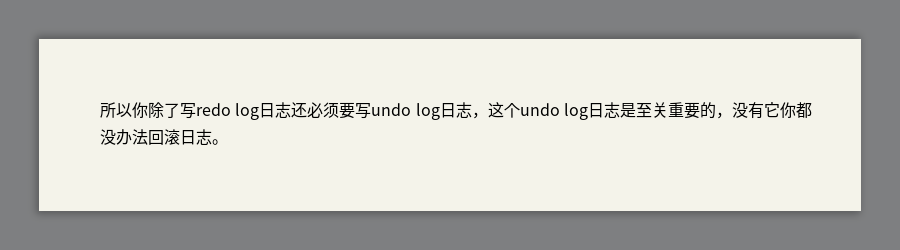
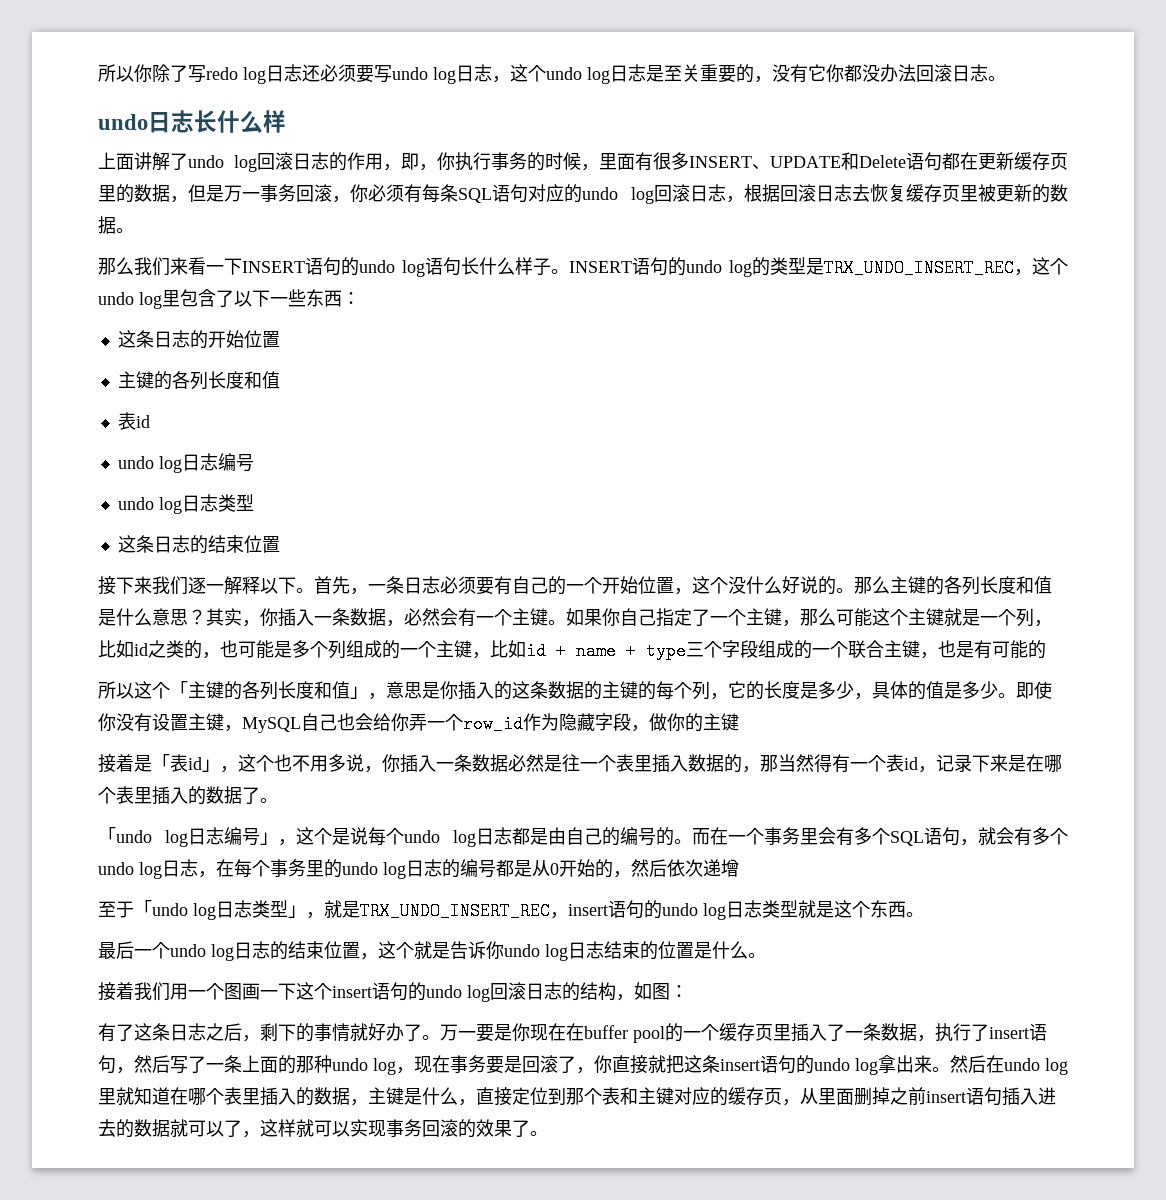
(228, 142) none -> [98,110,286,133] [98,152,1068,172] [98,184,1068,204] [98,216,134,234] [98,257,1068,277] [98,289,360,309] [117,330,280,349] [117,371,280,390] [117,412,150,430] [117,453,254,473] [117,494,254,514] [117,535,280,554] [98,576,1052,595] [98,608,1052,627] [98,640,1046,660] [98,681,1052,700] [98,713,739,733] [98,754,1062,773] [98,786,278,805] [98,827,1068,847] [98,859,739,879] [98,900,924,920] [98,941,766,961] [98,982,688,1002] [98,1023,1047,1043] [98,1055,1068,1075] [98,1087,1056,1106] [98,1119,548,1138] // undo日志长什么样 // 上面讲解了undo log回滚日志的作用，即，你执行事务的时候，里面有很多INSERT、UPDATE和Delete语句都在更新缓存页里的数据，但是万一事务回滚，你必须有每条SQL语句对应的undo log回滚日志，根据回滚日志去恢复缓存页里被更新的数据。 // 那么我们来看一下INSERT语句的undo log语句长什么样子。INSERT语句的undo log的类型是TRX_UNDO_INSERT_REC，这个undo log里包含了以下一些东西： // 这条日志的开始位置 // 主键的各列长度和值 // 表id // undo log日志编号 // undo log日志类型 // 这条日志的结束位置 // 接下来我们逐一解释以下。首先，一条日志必须要有自己的一个开始位置，这个没什么好说的。那么主键的各列长度和值是什么意思？其实，你插入一条数据，必然会有一个主键。如果你自己指定了一个主键，那么可能这个主键就是一个列，比如id之类的，也可能是多个列组成的一个主键，比如id + name + type三个字段组成的一个联合主键，也是有可能的 // 所以这个「主键的各列长度和值」，意思是你插入的这条数据的主键的每个列，它的长度是多少，具体的值是多少。即使你没有设置主键，MySQL自己也会给你弄一个row_id作为隐藏字段，做你的主键 // 接着是「表id」，这个也不用多说，你插入一条数据必然是往一个表里插入数据的，那当然得有一个表id，记录下来是在哪个表里插入的数据了。 // 「undo log日志编号」，这个是说每个undo log日志都是由自己的编号的。而在一个事务里会有多个SQL语句，就会有多个undo log日志，在每个事务里的undo log日志的编号都是从0开始的，然后依次递增 // 至于「undo log日志类型」，就是TRX_UNDO_INSERT_REC，insert语句的undo log日志类型就是这个东西。 // 最后一个undo log日志的结束位置，这个就是告诉你undo log日志结束的位置是什么。 // 接着我们用一个图画一下这个insert语句的undo log回滚日志的结构，如图： // 有了这条日志之后，剩下的事情就好办了。万一要是你现在在buffer pool的一个缓存页里插入了一条数据，执行了insert语句，然后写了一条上面的那种undo log，现在事务要是回滚了，你直接就把这条insert语句的undo log拿出来。然后在undo log里就知道在哪个表里插入的数据，主键是什么，直接定位到那个表和主键对应的缓存页，从里面删掉之前insert语句插入进去的数据就可以了，这样就可以实现事务回滚的效果了。

